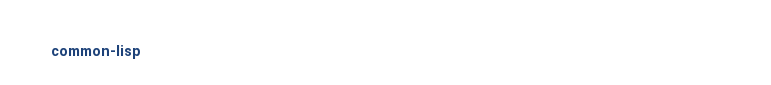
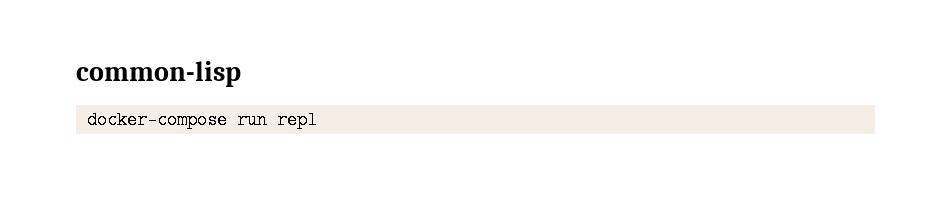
(141, 52) none -> [86,111,317,129] // docker-compose run repl

